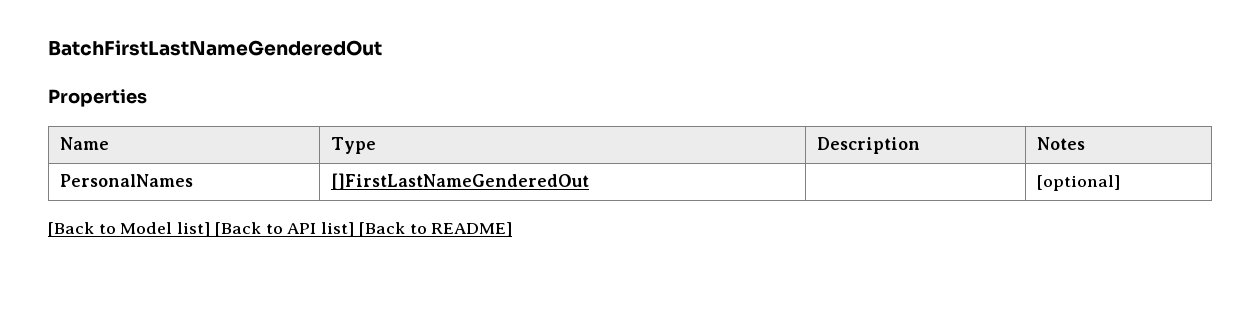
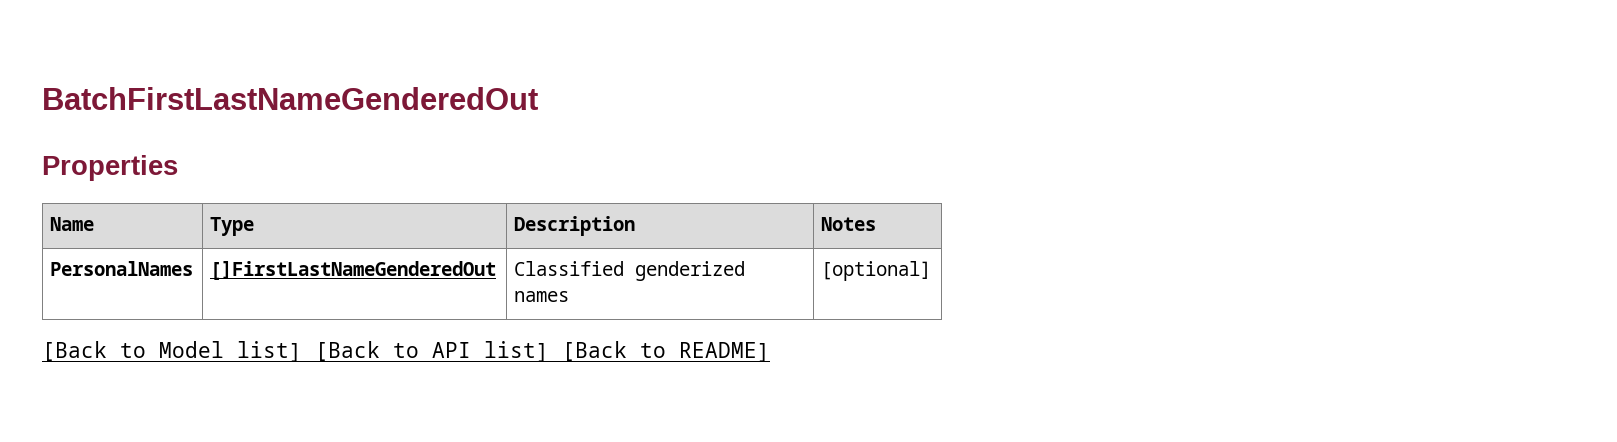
(590, 181) none -> [514,261,746,281] [514,291,570,302] Classified genderized names

